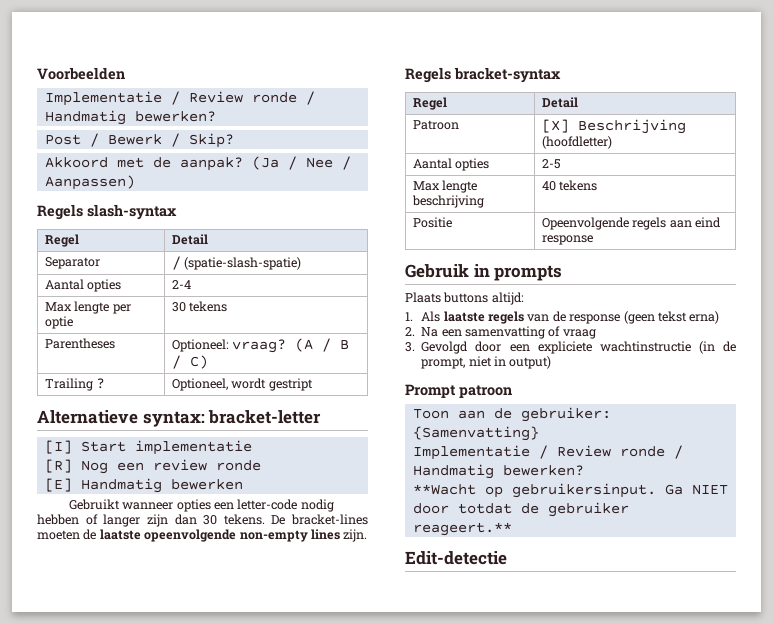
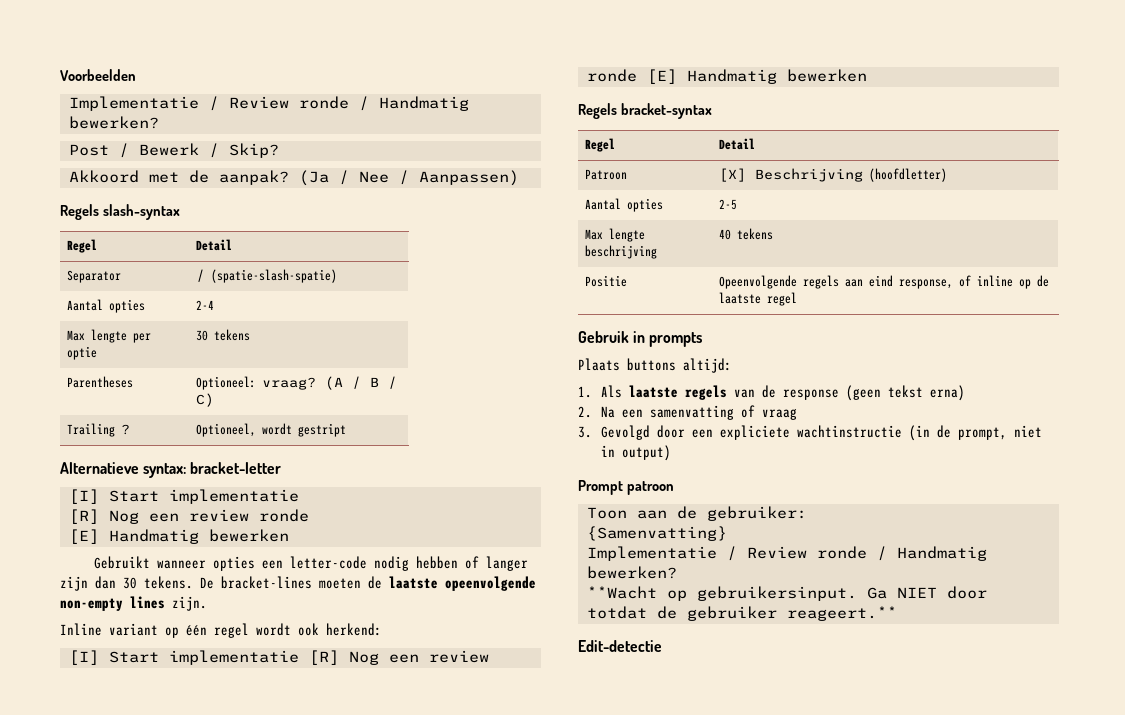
(368, 535) none -> [60,623,382,638] [68,650,489,665] [586,69,867,84] // Inline variant op één regel wordt ook herkend: // [I] Start implementatie [R] Nog een review ronde [E] Handmatig bewerken
[541,235,593,245] response -> [898,275,1049,289] [718,292,797,306] response, of inline op de laatste regel

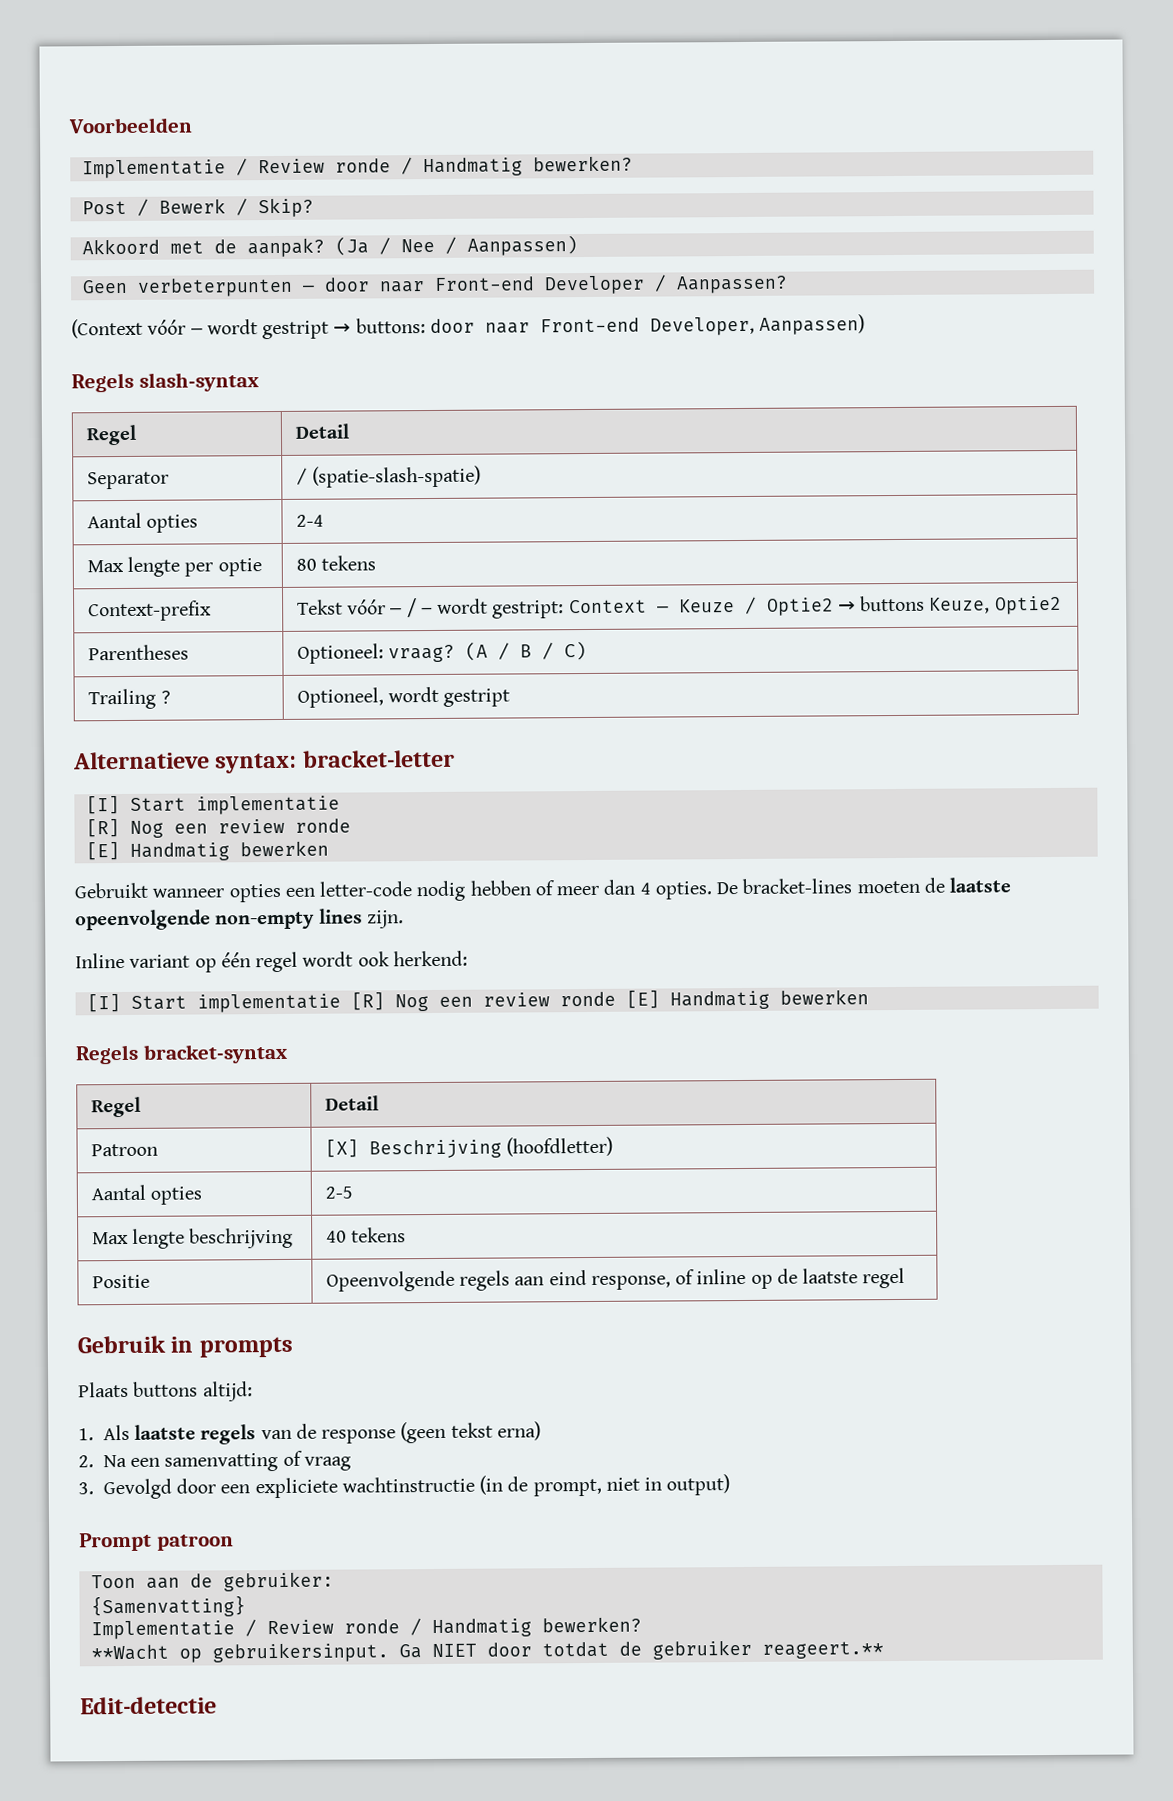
(519, 178) none -> [81,274,788,297] [71,314,866,340] // Geen verbeterpunten — door naar Front-end Developer / Aanpassen? // (Context vóór — wordt gestript → buttons: door naar Front-end Developer, Aanpassen)
[195,329,250,341] 30 tekens -> [295,555,377,571] [87,600,212,622] [296,595,1062,619] 80 tekens // Context-prefix | Tekst vóór — / – wordt gestript: Context — Keuze / Optie2 → buttons Keuze, Optie2
[486,556,529,571] [60,576,193,591] langer zijn dan 30 tekens. -> [556,879,712,900] meer dan 4 opties.

